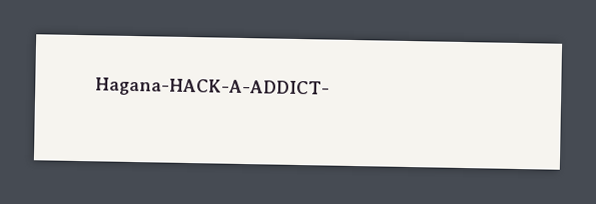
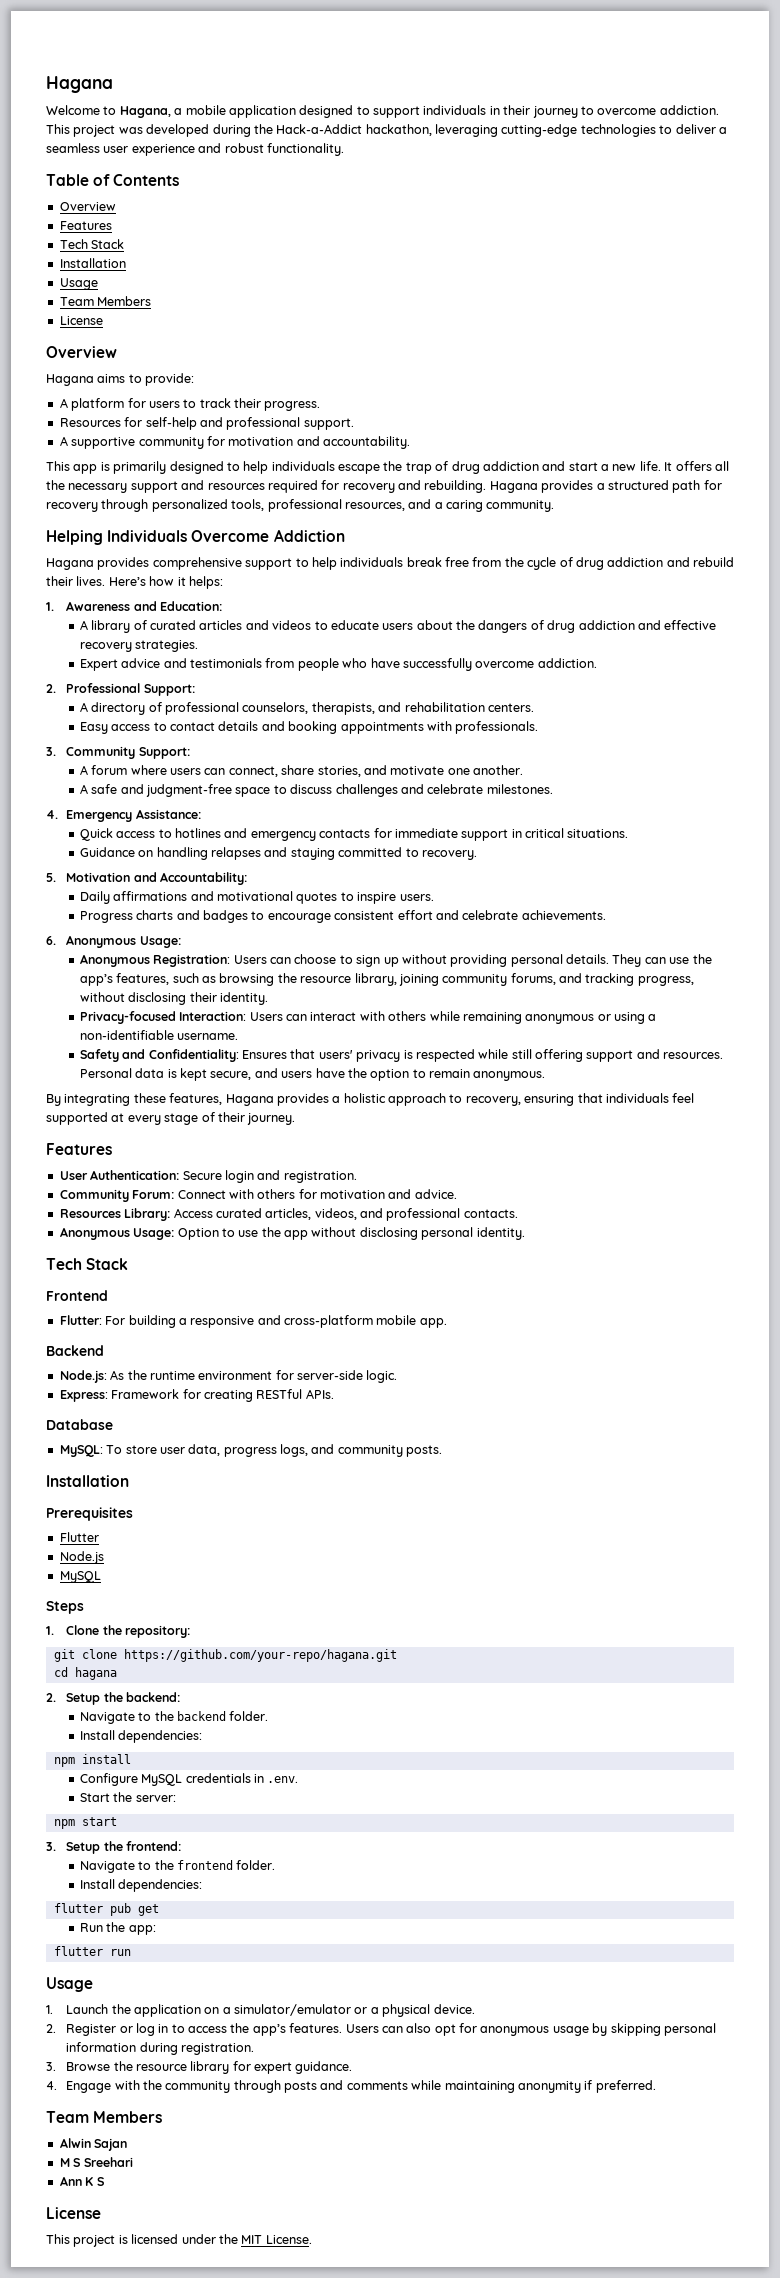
[95,77,330,99] Hagana-HACK-A-ADDICT- -> [46,76,113,93] [46,105,719,118] [46,124,727,137] [46,143,344,156] [46,174,180,186] [59,202,116,211] [59,221,112,230] [59,239,125,249] [59,258,126,268] [59,278,98,290] [59,296,152,306] [59,316,103,325] [46,346,117,358] [46,373,195,386] [59,398,321,411] [59,417,354,430] [59,436,410,449] [46,461,729,474] [46,480,722,493] [46,499,555,512] [46,529,345,545] [46,557,734,570] [46,576,223,589] [46,601,222,611] [79,620,717,633] [79,640,199,652] [79,658,597,671] [46,683,195,696] [79,702,534,715] [79,721,539,734] [46,746,190,759] [79,765,524,777] [79,784,553,797] [46,809,201,822] [79,828,629,841] [79,847,477,860] [46,872,247,885] [79,891,434,904] [79,910,606,923] [46,935,181,948] [79,954,712,967] [79,973,694,986] [79,992,269,1005] [79,1011,657,1024] [79,1030,239,1040] [79,1049,724,1062] [79,1068,546,1081] [46,1093,695,1106] [46,1112,296,1125] [46,1143,112,1155] [59,1170,357,1183] [59,1189,457,1202] [59,1208,518,1221] [59,1227,525,1240] [46,1258,129,1270] [46,1290,108,1301] [59,1315,447,1328] [46,1345,104,1356] [59,1370,398,1383] [59,1389,334,1402] [46,1419,113,1430] [59,1444,443,1457] [46,1475,129,1487] [46,1507,133,1521] [59,1532,99,1542] [59,1551,104,1564] [59,1571,101,1583] [46,1601,84,1614] [46,1625,190,1638] [53,1649,397,1662] [53,1667,117,1680] [46,1692,180,1705] [79,1711,269,1724] [79,1730,203,1743] [53,1754,131,1767] [79,1773,299,1786] [79,1792,176,1802] [53,1817,117,1829] [46,1841,181,1854] [79,1860,276,1873] [79,1879,203,1892] [53,1903,159,1916] [79,1922,156,1935] [53,1946,131,1956] [46,1977,93,1992] [46,2004,475,2017] [46,2023,716,2036] [66,2042,254,2055] [46,2061,353,2074] [46,2080,656,2093] [46,2111,163,2123] [59,2138,128,2151] [59,2157,133,2167] [59,2176,104,2186] [46,2207,101,2219] [46,2234,312,2247] Hagana // Welcome to Hagana, a mobile application designed to support individuals in their journey to overcome addiction. This project was developed during the Hack-a-Addict hackathon, leveraging cutting-edge technologies to deliver a seamless user experience and robust functionality. // Table of Contents // Overview // Features // Tech Stack // Installation // Usage // Team Members // License // Overview // Hagana aims to provide: // A platform for users to track their progress. // Resources for self-help and professional support. // A supportive community for motivation and accountability. // This app is primarily designed to help individuals escape the trap of drug addiction and start a new life. It offers all the necessary support and resources required for recovery and rebuilding. Hagana provides a structured path for recovery through personalized tools, professional resources, and a caring community. // Helping Individuals Overcome Addiction // Hagana provides comprehensive support to help individuals break free from the cycle of drug addiction and rebuild their lives. Here’s how it helps: // 1. Awareness and Education: // A library of curated articles and videos to educate users about the dangers of drug addiction and effective recovery strategies. // Expert advice and testimonials from people who have successfully overcome addiction. // 2. Professional Support: // A directory of professional counselors, therapists, and rehabilitation centers. // Easy access to contact details and booking appointments with professionals. // 3. Community Support: // A forum where users can connect, share stories, and motivate one another. // A safe and judgment-free space to discuss challenges and celebrate milestones. // 4. Emergency Assistance: // Quick access to hotlines and emergency contacts for immediate support in critical situations. // Guidance on handling relapses and staying committed to recovery. // 5. Motivation and Accountability: // Daily affirmations and motivational quotes to inspire users. // Progress charts and badges to encourage consistent effort and celebrate achievements. // 6. Anonymous Usage: // Anonymous Registration: Users can choose to sign up without providing personal details. They can use the app’s features, such as browsing the resource library, joining community forums, and tracking progress, without disclosing their identity. // Privacy-focused Interaction: Users can interact with others while remaining anonymous or using a non-identifiable username. // Safety and Confidentiality: Ensures that users' privacy is respected while still offering support and resources. Personal data is kept secure, and users have the option to remain anonymous. // By integrating these features, Hagana provides a holistic approach to recovery, ensuring that individuals feel supported at every stage of their journey. // Features // User Authentication: Secure login and registration. // Community Forum: Connect with others for motivation and advice. // Resources Library: Access curated articles, videos, and professional contacts. // Anonymous Usage: Option to use the app without disclosing personal identity. // Tech Stack // Frontend // Flutter: For building a responsive and cross-platform mobile app. // Backend // Node.js: As the runtime environment for server-side logic. // Express: Framework for creating RESTful APIs. // Database // MySQL: To store user data, progress logs, and community posts. // Installation // Prerequisites // Flutter // Node.js // MySQL // Steps // 1. Clone the repository: // git clone https://github.com/your-repo/hagana.git // cd hagana // 2. Setup the backend: // Navigate to the backend folder. // Install dependencies: // npm install // Configure MySQL credentials in .env. // Start the server: // npm start // 3. Setup the frontend: // Navigate to the frontend folder. // Install dependencies: // flutter pub get // Run the app: // flutter run // Usage // 1. Launch the application on a simulator/emulator or a physical device. // 2. Register or log in to access the app’s features. Users can also opt for anonymous usage by skipping personal information during registration. // 3. Browse the resource library for expert guidance. // 4. Engage with the community through posts and comments while maintaining anonymity if preferred. // Team Members // Alwin Sajan // M S Sreehari // Ann K S // License // This project is licensed under the MIT License.

